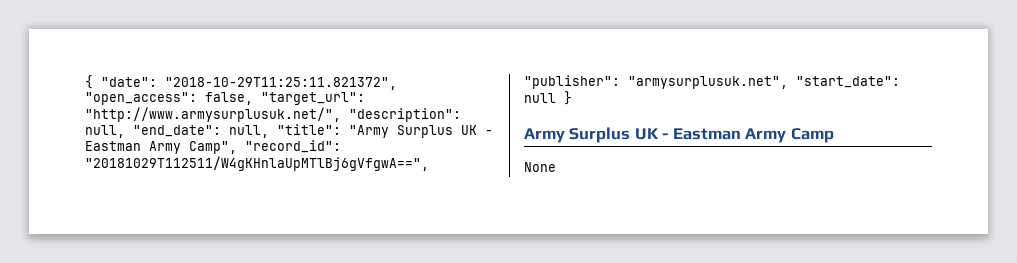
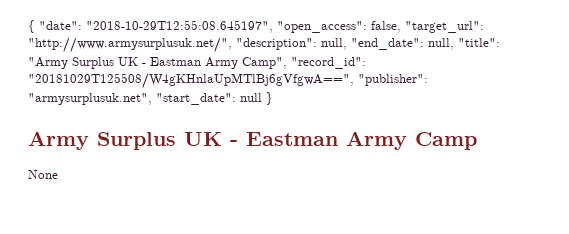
[165,77,397,90] "2018-10-29T11:25:11.821372", -> [86,20,273,33] "2018-10-29T12:55:08.645197",
[85,156,429,171] "20181029T112511/W4gKHnlaUpMTlBj6gVfgwA==", -> [28,73,354,89] "20181029T125508/W4gKHnlaUpMTlBj6gVfgwA==",

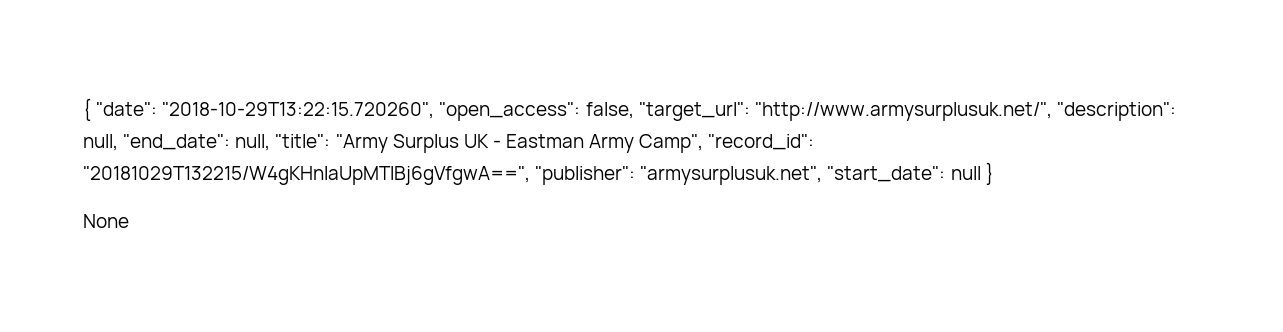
[86,20,273,33] "2018-10-29T12:55:08.645197", -> [162,102,435,119] "2018-10-29T13:22:15.720260",
[28,73,354,89] "20181029T125508/W4gKHnlaUpMTlBj6gVfgwA==", -> [83,166,530,185] "20181029T132215/W4gKHnlaUpMTlBj6gVfgwA==",
[28,131,477,150] // Army Surplus UK - Eastman Army Camp -> (994, 173) none

